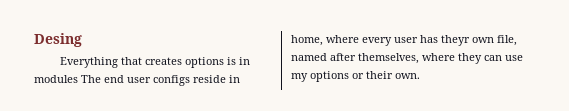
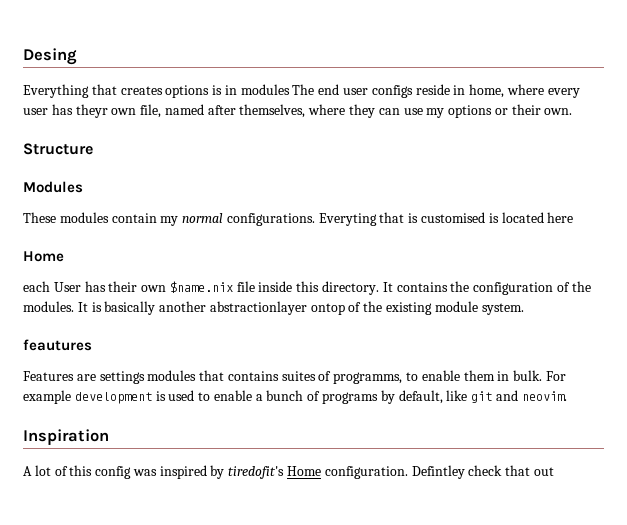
(420, 76) none -> [23,143,93,155] [23,181,83,193] [23,212,574,226] [23,251,64,262] [23,281,591,295] [23,301,524,315] [23,339,92,351] [23,370,566,384] [23,390,567,404] [23,429,109,445] [23,465,554,479] // Structure // Modules // These modules contain my normal configurations. Everyting that is customised is located here // Home // each User has their own $name.nix file inside this directory. It contains the configuration of the modules. It is basically another abstractionlayer ontop of the existing module system. // feautures // Features are settings modules that contains suites of programms, to enable them in bulk. For example development is used to enable a bunch of programs by default, like git and neovim. // Inspiration // A lot of this config was inspired by tiredofit's Home configuration. Defintley check that out

